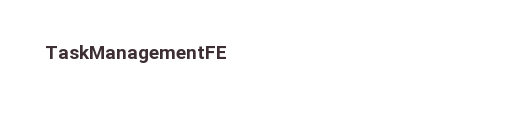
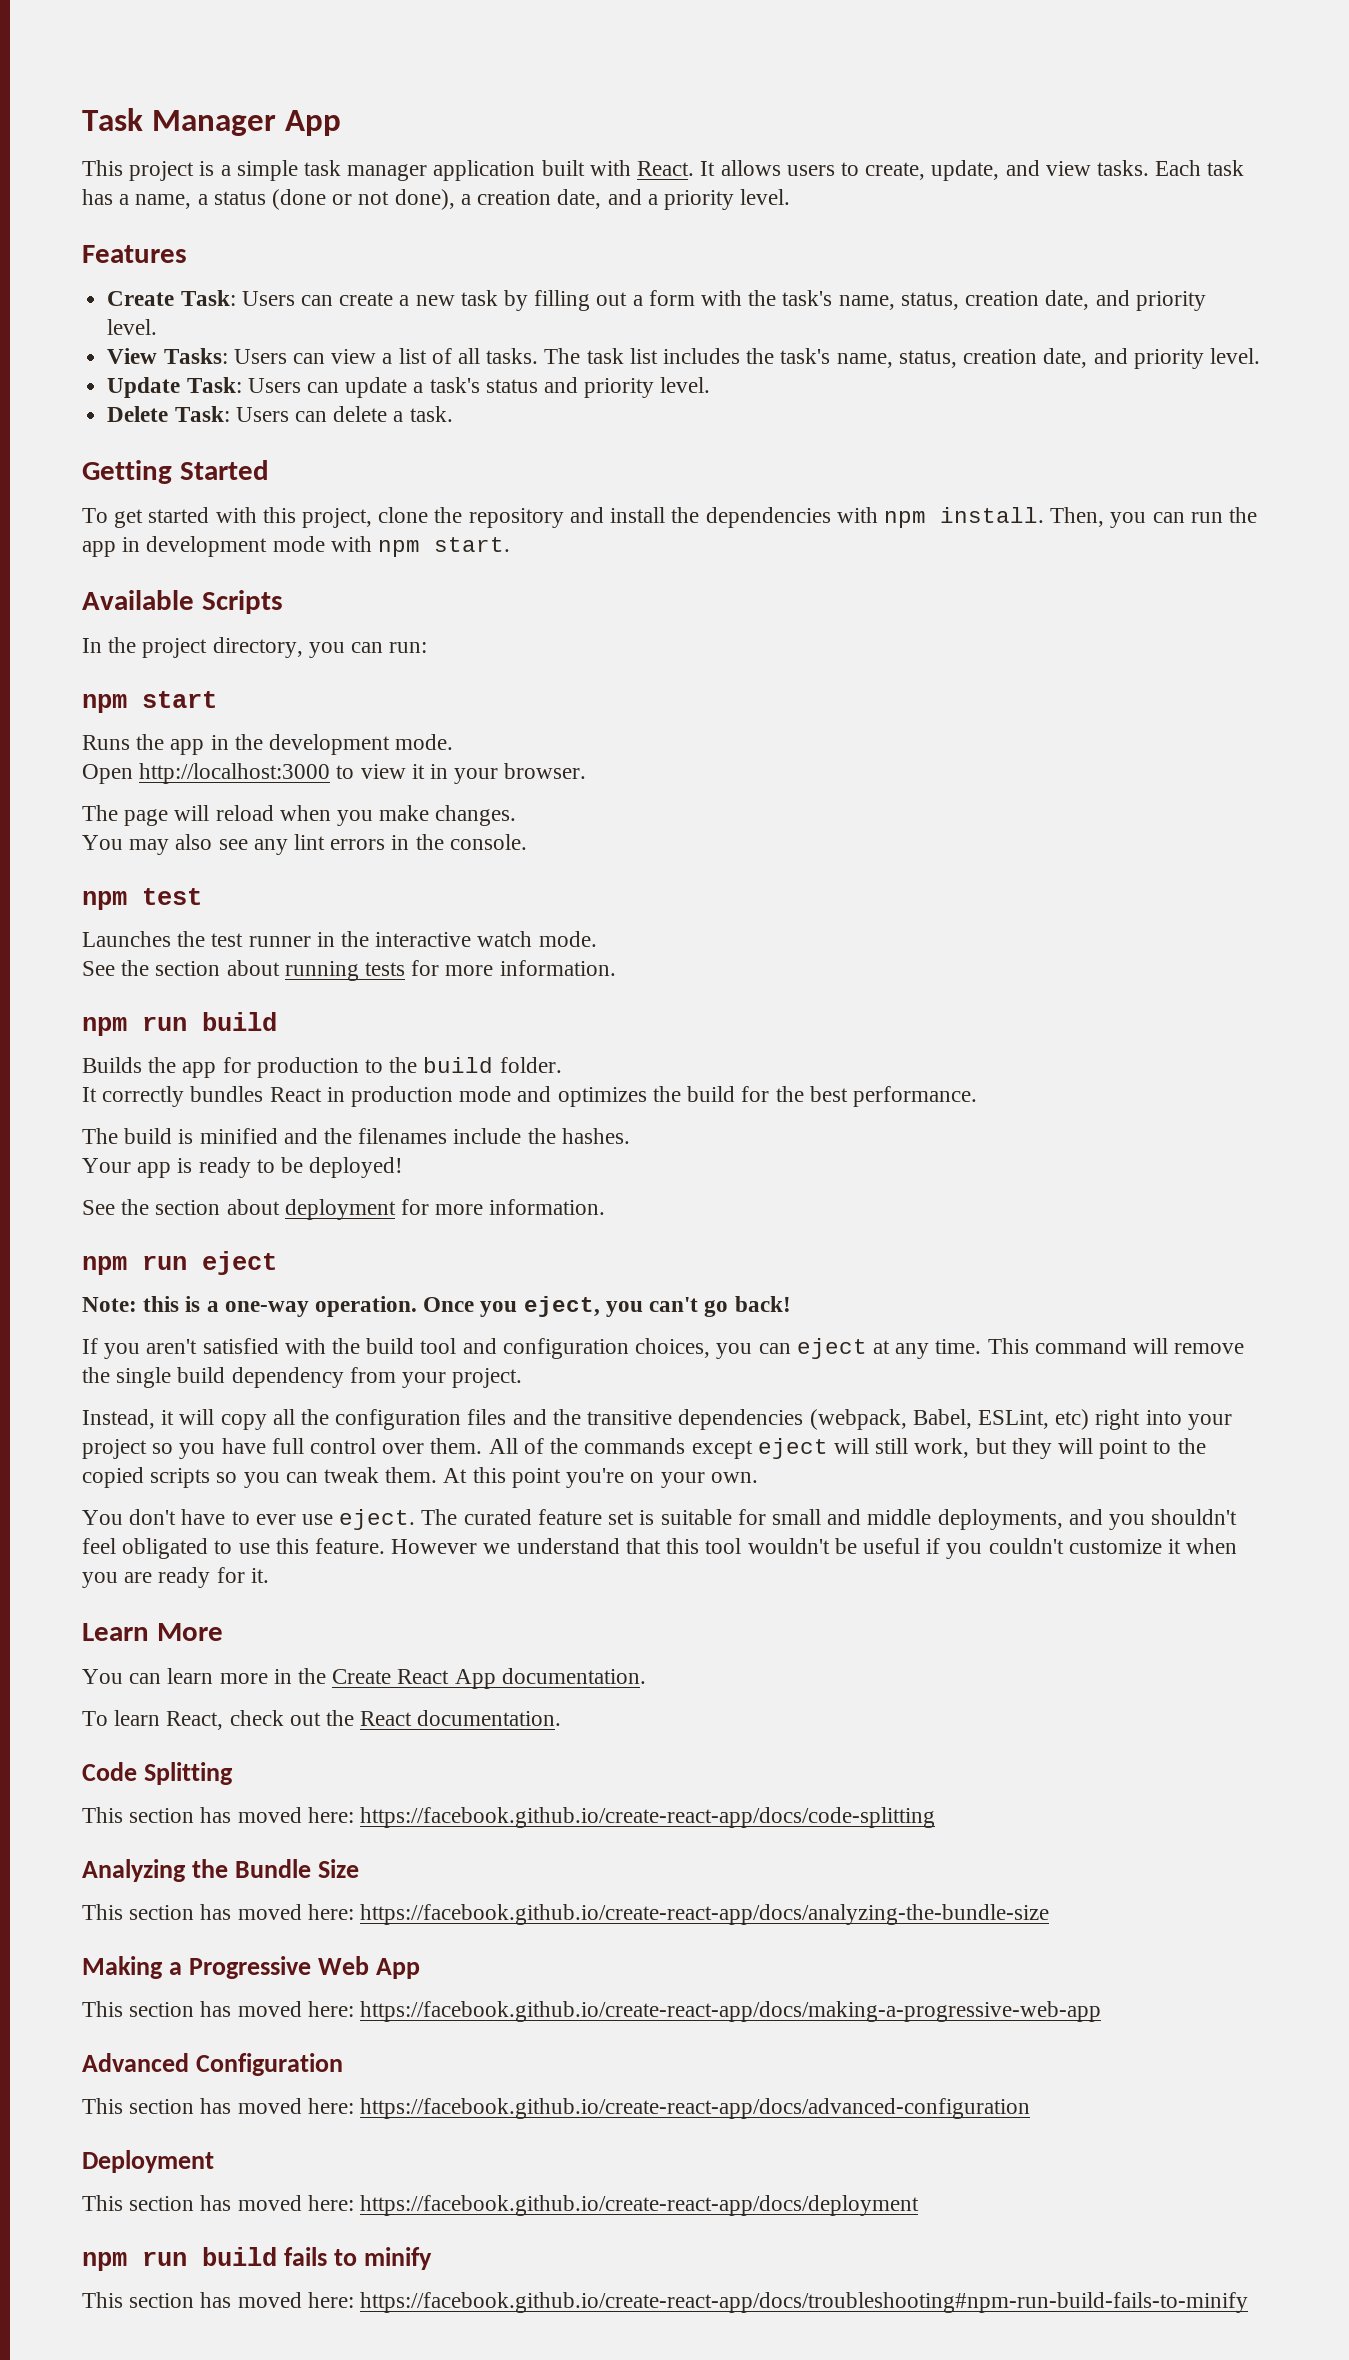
[45,45,227,63] TaskManagementFE -> [82,108,341,136] [82,160,1245,181] [82,189,791,210] [82,245,187,263] [107,290,1206,311] [107,319,158,335] [107,348,1260,369] [107,377,711,398] [107,406,453,422] [82,460,269,484] [82,507,1257,528] [82,536,511,557] [82,590,283,614] [82,637,428,658] [82,691,217,713] [82,734,454,755] [82,763,587,784] [82,805,517,826] [82,834,527,855] [82,888,202,910] [82,931,597,947] [82,960,616,981] [82,1012,277,1036] [82,1057,562,1078] [82,1086,977,1107] [82,1128,630,1144] [82,1157,404,1178] [82,1199,606,1220] [82,1251,277,1275] [82,1296,791,1317] [82,1338,1245,1359] [82,1367,523,1388] [82,1409,1232,1430] [82,1438,1206,1459] [82,1467,758,1488] [82,1509,1238,1530] [82,1538,1238,1559] [82,1567,269,1588] [82,1623,223,1641] [82,1668,646,1689] [82,1710,562,1730] [82,1762,234,1785] [82,1807,936,1828] [82,1859,360,1882] [82,1904,1050,1925] [82,1956,421,1979] [82,2001,1102,2022] [82,2053,344,2076] [82,2098,1031,2119] [82,2150,214,2173] [82,2195,920,2216] [82,2247,433,2271] [82,2292,1249,2313] Task Manager App // This project is a simple task manager application built with React. It allows users to create, update, and view tasks. Each task has a name, a status (done or not done), a creation date, and a priority level. // Features // Create Task: Users can create a new task by filling out a form with the task's name, status, creation date, and priority level. // View Tasks: Users can view a list of all tasks. The task list includes the task's name, status, creation date, and priority level. // Update Task: Users can update a task's status and priority level. // Delete Task: Users can delete a task. // Getting Started // To get started with this project, clone the repository and install the dependencies with npm install. Then, you can run the app in development mode with npm start. // Available Scripts // In the project directory, you can run: // npm start // Runs the app in the development mode. // Open http://localhost:3000 to view it in your browser. // The page will reload when you make changes. // You may also see any lint errors in the console. // npm test // Launches the test runner in the interactive watch mode. // See the section about running tests for more information. // npm run build // Builds the app for production to the build folder. // It correctly bundles React in production mode and optimizes the build for the best performance. // The build is minified and the filenames include the hashes. // Your app is ready to be deployed! // See the section about deployment for more information. // npm run eject // Note: this is a one-way operation. Once you eject, you can't go back! // If you aren't satisfied with the build tool and configuration choices, you can eject at any time. This command will remove the single build dependency from your project. // Instead, it will copy all the configuration files and the transitive dependencies (webpack, Babel, ESLint, etc) right into your project so you have full control over them. All of the commands except eject will still work, but they will point to the copied scripts so you can tweak them. At this point you're on your own. // You don't have to ever use eject. The curated feature set is suitable for small and middle deployments, and you shouldn't feel obligated to use this feature. However we understand that this tool wouldn't be useful if you couldn't customize it when you are ready for it. // Learn More // You can learn more in the Create React App documentation. // To learn React, check out the React documentation. // Code Splitting // This section has moved here: https://facebook.github.io/create-react-app/docs/code-splitting // Analyzing the Bundle Size // This section has moved here: https://facebook.github.io/create-react-app/docs/analyzing-the-bundle-size // Making a Progressive Web App // This section has moved here: https://facebook.github.io/create-react-app/docs/making-a-progressive-web-app // Advanced Configuration // This section has moved here: https://facebook.github.io/create-react-app/docs/advanced-configuration // Deployment // This section has moved here: https://facebook.github.io/create-react-app/docs/deployment // npm run build fails to minify // This section has moved here: https://facebook.github.io/create-react-app/docs/troubleshooting#npm-run-build-fails-to-minify

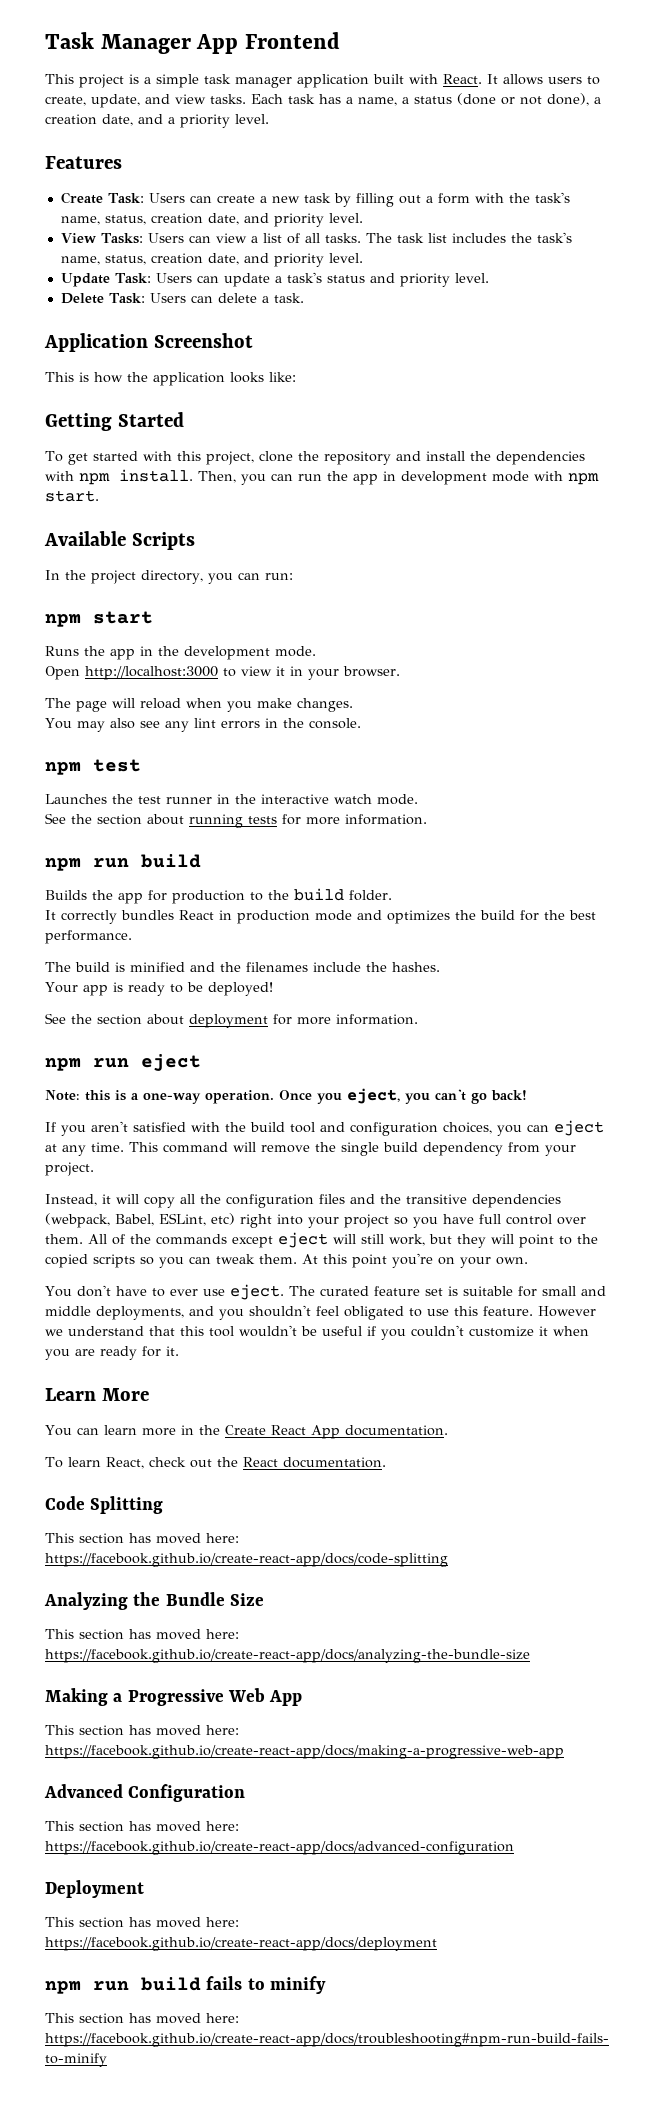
(341, 123) none -> [244,32,340,49] Frontend
(453, 414) none -> [44,333,253,352] [45,372,296,386] // Application Screenshot // This is how the application looks like:

